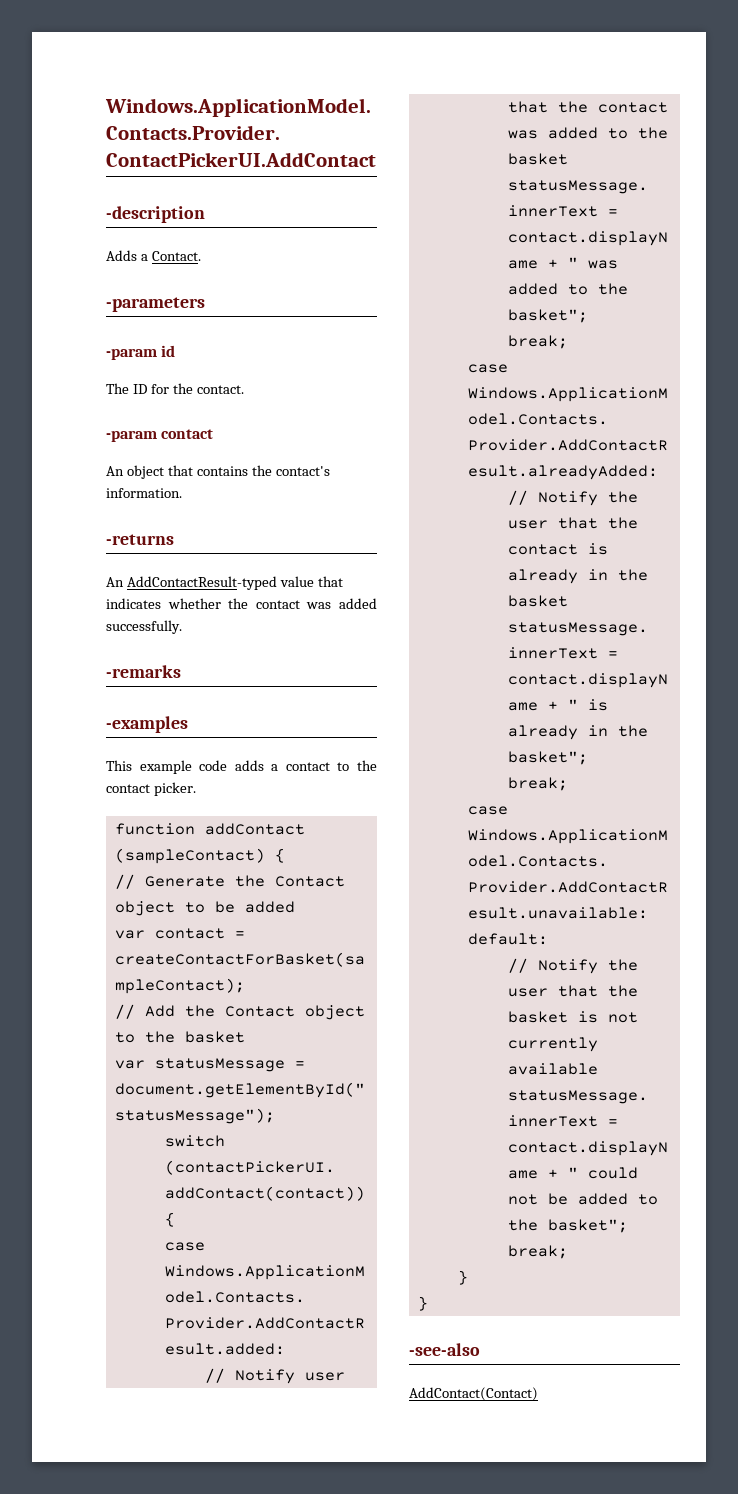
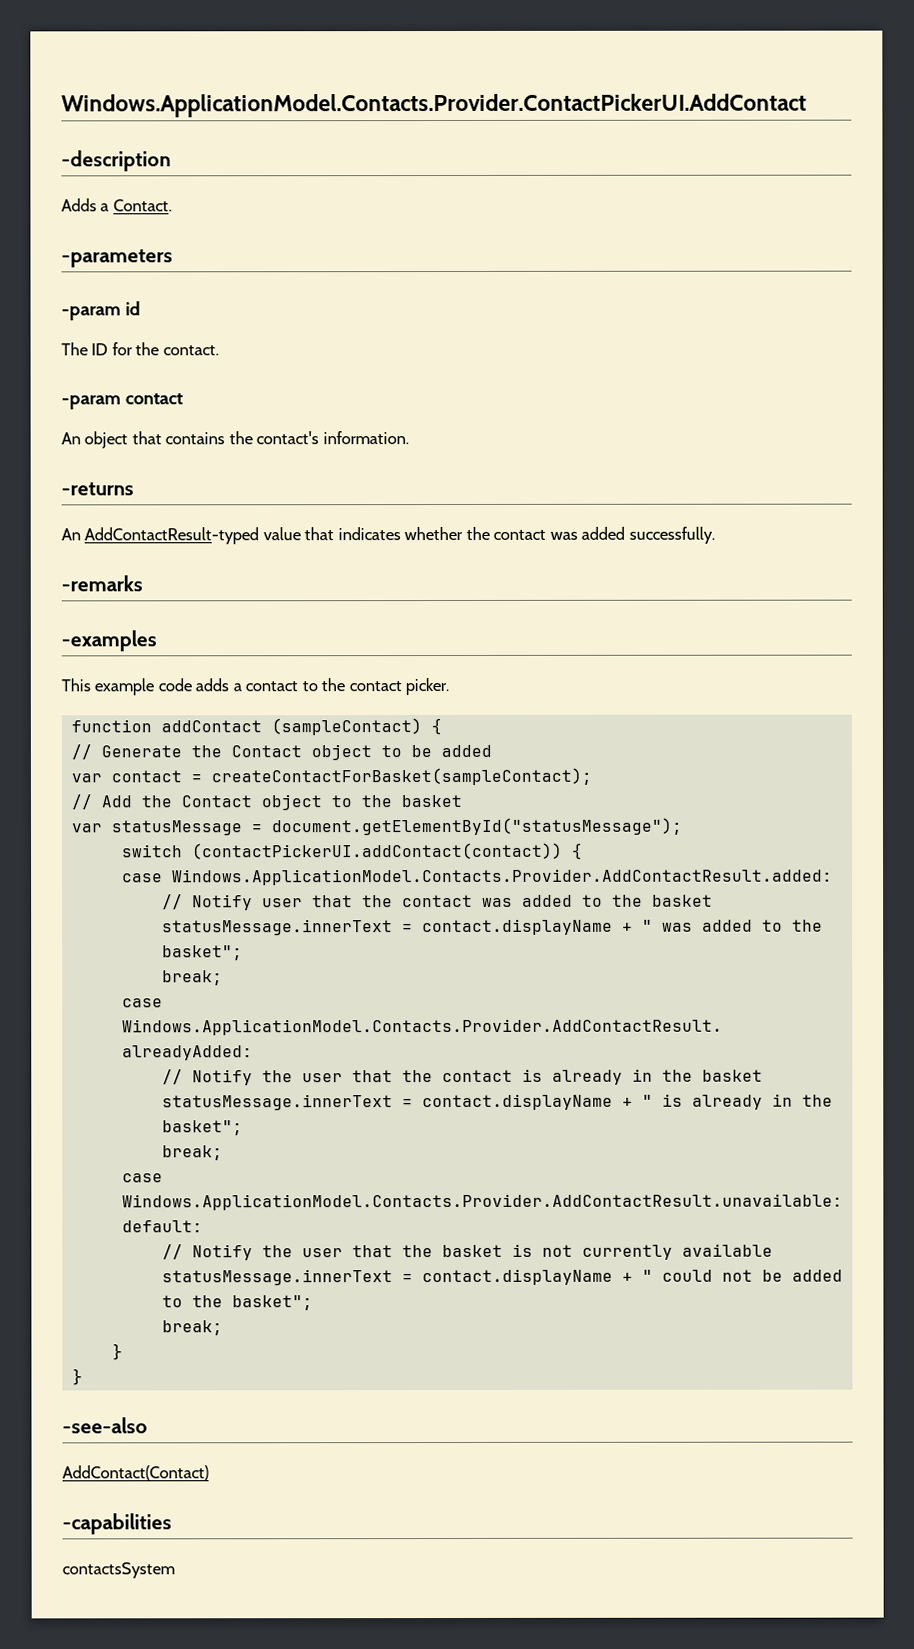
(538, 1394) none -> [62,1513,172,1535] [62,1562,175,1579] // -capabilities // contactsSystem

